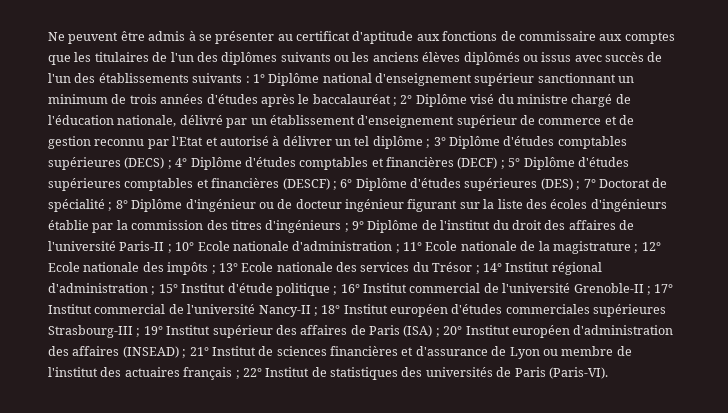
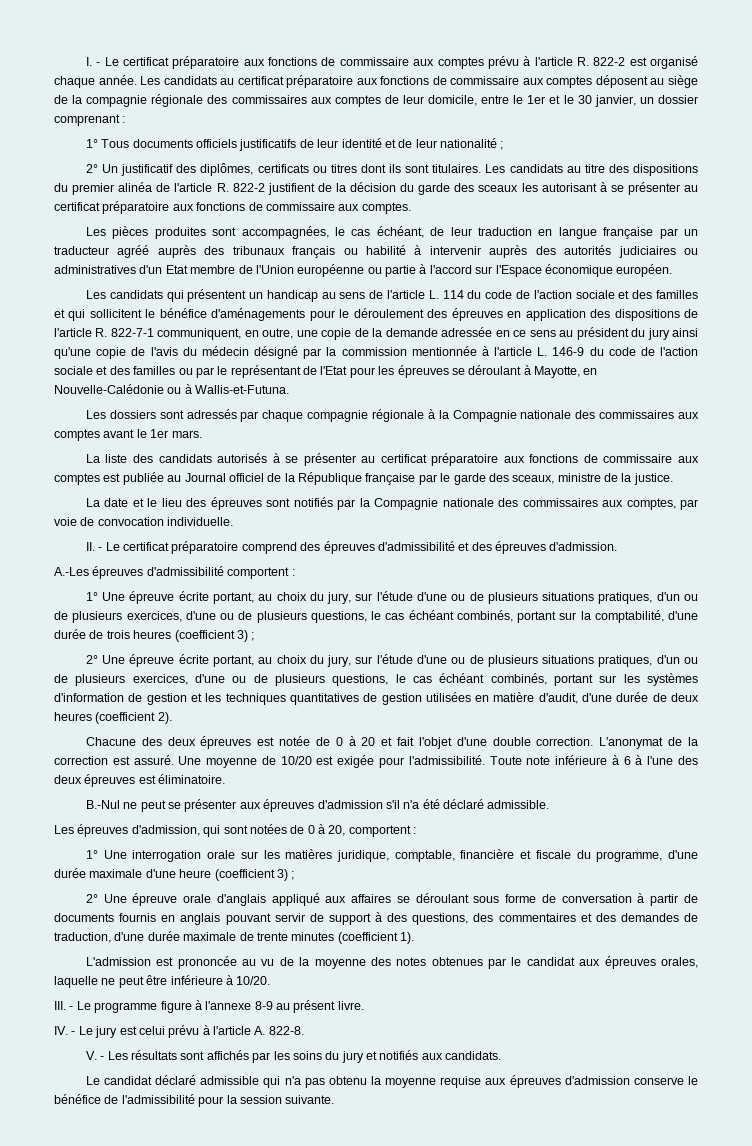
[48,31,675,44] [48,52,663,65] [48,73,635,86] [48,94,631,107] [48,115,635,128] [48,136,627,149] [48,157,629,170] [48,178,668,191] [48,199,667,212] [48,220,634,233] [48,241,661,254] [48,262,602,275] [48,283,674,296] [48,304,667,317] [48,325,674,338] [48,346,632,359] [48,367,608,380] Ne peuvent être admis à se présenter au certificat d'aptitude aux fonctions de commissaire aux comptes que les titulaires de l'un des diplômes suivants ou les anciens élèves diplômés ou issus avec succès de l'un des établissements suivants : 1° Diplôme national d'enseignement supérieur sanctionnant un minimum de trois années d'études après le baccalauréat ; 2° Diplôme visé du ministre chargé de l'éducation nationale, délivré par un établissement d'enseignement supérieur de commerce et de gestion reconnu par l'Etat et autorisé à délivrer un tel diplôme ; 3° Diplôme d'études comptables supérieures (DECS) ; 4° Diplôme d'études comptables et financières (DECF) ; 5° Diplôme d'études supérieures comptables et financières (DESCF) ; 6° Diplôme d'études supérieures (DES) ; 7° Doctorat de spécialité ; 8° Diplôme d'ingénieur ou de docteur ingénieur figurant sur la liste des écoles d'ingénieurs établie par la commission des titres d'ingénieurs ; 9° Diplôme de l'institut du droit des affaires de l'université Paris-II ; 10° Ecole nationale d'administration ; 11° Ecole nationale de la magistrature ; 12° Ecole nationale des impôts ; 13° Ecole nationale des services du Trésor ; 14° Institut régional d'administration ; 15° Institut d'étude politique ; 16° Institut commercial de l'université Grenoble-II ; 17° Institut commercial de l'université Nancy-II ; 18° Institut européen d'études commerciales supérieures Strasbourg-III ; 19° Institut supérieur des affaires de Paris (ISA) ; 20° Institut européen d'administration des affaires (INSEAD) ; 21° Institut de sciences financières et d'assurance de Lyon ou membre de l'institut des actuaires français ; 22° Institut de statistiques des universités de Paris (Paris-VI). -> [85,56,698,69] [54,75,698,88] [54,94,698,107] [54,114,126,126] [85,138,504,151] [85,163,698,176] [54,182,699,195] [54,201,411,214] [85,226,699,239] [54,245,699,258] [54,264,673,277] [85,289,699,302] [54,308,698,321] [54,327,698,340] [54,346,698,359] [54,365,598,378] [54,384,290,394] [85,409,700,422] [54,429,202,441] [85,453,700,466] [54,472,673,485] [85,497,698,510] [54,517,234,526] [85,541,618,554] [54,566,295,579] [85,591,698,604] [54,610,698,623] [54,629,255,642] [85,654,698,667] [54,673,699,686] [54,692,699,705] [54,712,172,724] [85,736,698,749] [54,755,699,768] [54,774,226,787] [85,799,550,812] [54,824,417,837] [85,849,698,862] [54,868,295,881] [85,893,699,906] [54,912,698,925] [54,931,414,944] [85,956,699,969] [54,975,271,988] [54,1000,364,1013] [54,1025,304,1038] [85,1050,502,1063] [85,1075,698,1088] [54,1094,335,1107] I. - Le certificat préparatoire aux fonctions de commissaire aux comptes prévu à l'article R. 822-2 est organisé chaque année. Les candidats au certificat préparatoire aux fonctions de commissaire aux comptes déposent au siège de la compagnie régionale des commissaires aux comptes de leur domicile, entre le 1er et le 30 janvier, un dossier comprenant : // 1° Tous documents officiels justificatifs de leur identité et de leur nationalité ; // 2° Un justificatif des diplômes, certificats ou titres dont ils sont titulaires. Les candidats au titre des dispositions du premier alinéa de l'article R. 822-2 justifient de la décision du garde des sceaux les autorisant à se présenter au certificat préparatoire aux fonctions de commissaire aux comptes. // Les pièces produites sont accompagnées, le cas échéant, de leur traduction en langue française par un traducteur agréé auprès des tribunaux français ou habilité à intervenir auprès des autorités judiciaires ou administratives d'un Etat membre de l'Union européenne ou partie à l'accord sur l'Espace économique européen. // Les candidats qui présentent un handicap au sens de l'article L. 114 du code de l'action sociale et des familles et qui sollicitent le bénéfice d'aménagements pour le déroulement des épreuves en application des dispositions de l'article R. 822-7-1 communiquent, en outre, une copie de la demande adressée en ce sens au président du jury ainsi qu'une copie de l'avis du médecin désigné par la commission mentionnée à l'article L. 146-9 du code de l'action sociale et des familles ou par le représentant de l'Etat pour les épreuves se déroulant à Mayotte, en Nouvelle-Calédonie ou à Wallis-et-Futuna. // Les dossiers sont adressés par chaque compagnie régionale à la Compagnie nationale des commissaires aux comptes avant le 1er mars. // La liste des candidats autorisés à se présenter au certificat préparatoire aux fonctions de commissaire aux comptes est publiée au Journal officiel de la République française par le garde des sceaux, ministre de la justice. // La date et le lieu des épreuves sont notifiés par la Compagnie nationale des commissaires aux comptes, par voie de convocation individuelle. // II. - Le certificat préparatoire comprend des épreuves d'admissibilité et des épreuves d'admission. // A.-Les épreuves d'admissibilité comportent : // 1° Une épreuve écrite portant, au choix du jury, sur l'étude d'une ou de plusieurs situations pratiques, d'un ou de plusieurs exercices, d'une ou de plusieurs questions, le cas échéant combinés, portant sur la comptabilité, d'une durée de trois heures (coefficient 3) ; // 2° Une épreuve écrite portant, au choix du jury, sur l'étude d'une ou de plusieurs situations pratiques, d'un ou de plusieurs exercices, d'une ou de plusieurs questions, le cas échéant combinés, portant sur les systèmes d'information de gestion et les techniques quantitatives de gestion utilisées en matière d'audit, d'une durée de deux heures (coefficient 2). // Chacune des deux épreuves est notée de 0 à 20 et fait l'objet d'une double correction. L'anonymat de la correction est assuré. Une moyenne de 10/20 est exigée pour l'admissibilité. Toute note inférieure à 6 à l'une des deux épreuves est éliminatoire. // B.-Nul ne peut se présenter aux épreuves d'admission s'il n'a été déclaré admissible. // Les épreuves d'admission, qui sont notées de 0 à 20, comportent : // 1° Une interrogation orale sur les matières juridique, comptable, financière et fiscale du programme, d'une durée maximale d'une heure (coefficient 3) ; // 2° Une épreuve orale d'anglais appliqué aux affaires se déroulant sous forme de conversation à partir de documents fournis en anglais pouvant servir de support à des questions, des commentaires et des demandes de traduction, d'une durée maximale de trente minutes (coefficient 1). // L'admission est prononcée au vu de la moyenne des notes obtenues par le candidat aux épreuves orales, laquelle ne peut être inférieure à 10/20. // III. - Le programme figure à l'annexe 8-9 au présent livre. // IV. - Le jury est celui prévu à l'article A. 822-8. // V. - Les résultats sont affichés par les soins du jury et notifiés aux candidats. // Le candidat déclaré admissible qui n'a pas obtenu la moyenne requise aux épreuves d'admission conserve le bénéfice de l'admissibilité pour la session suivante.

